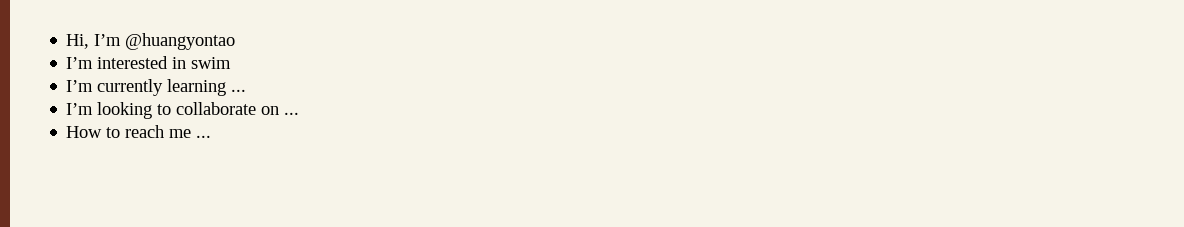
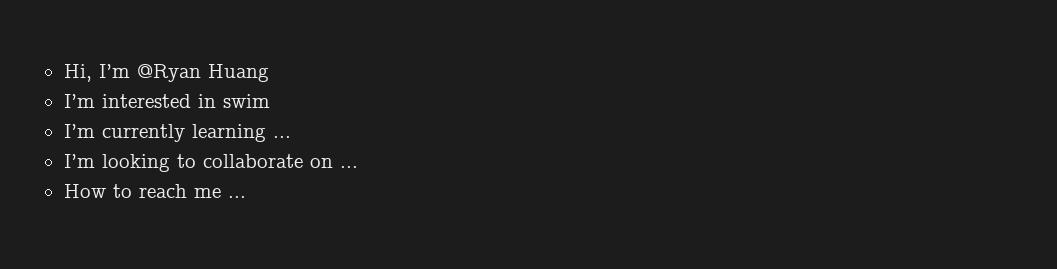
[125,33,236,50] @huangyontao -> [136,64,269,82] @Ryan Huang

